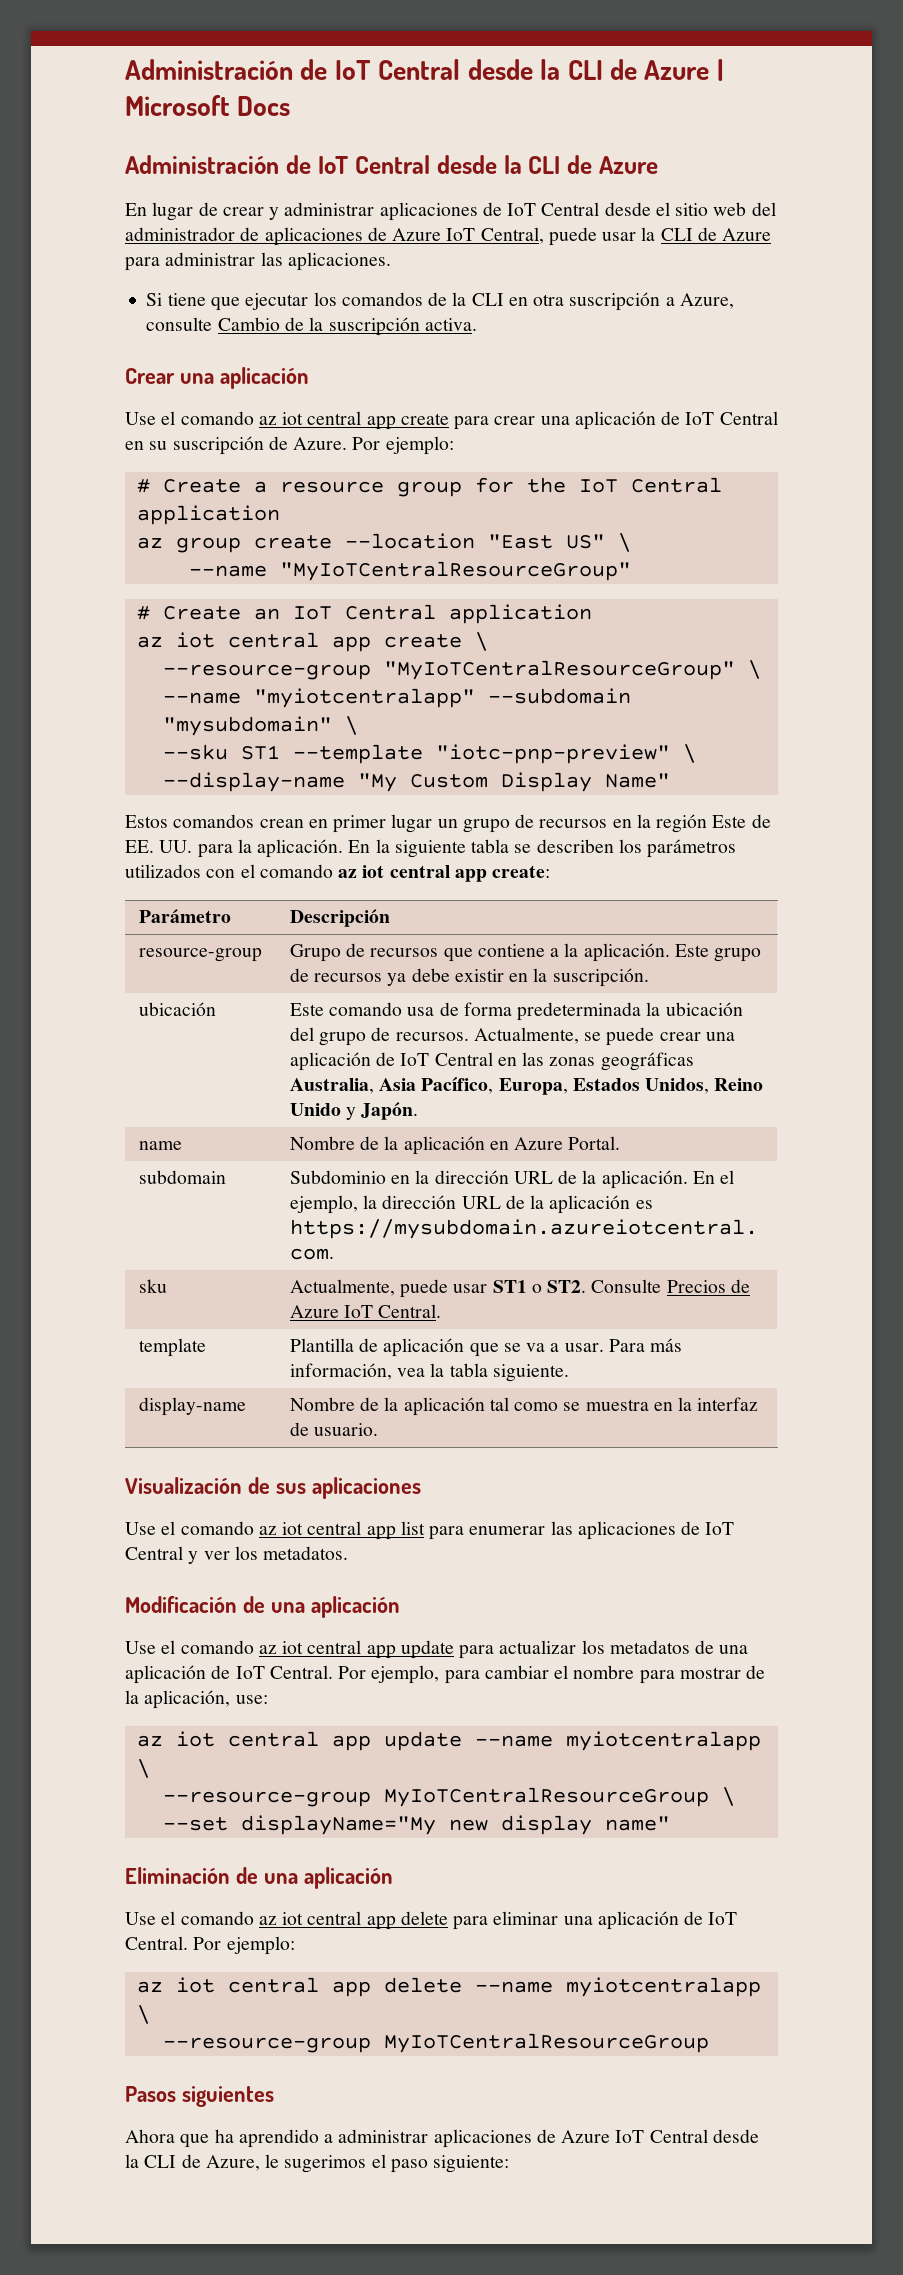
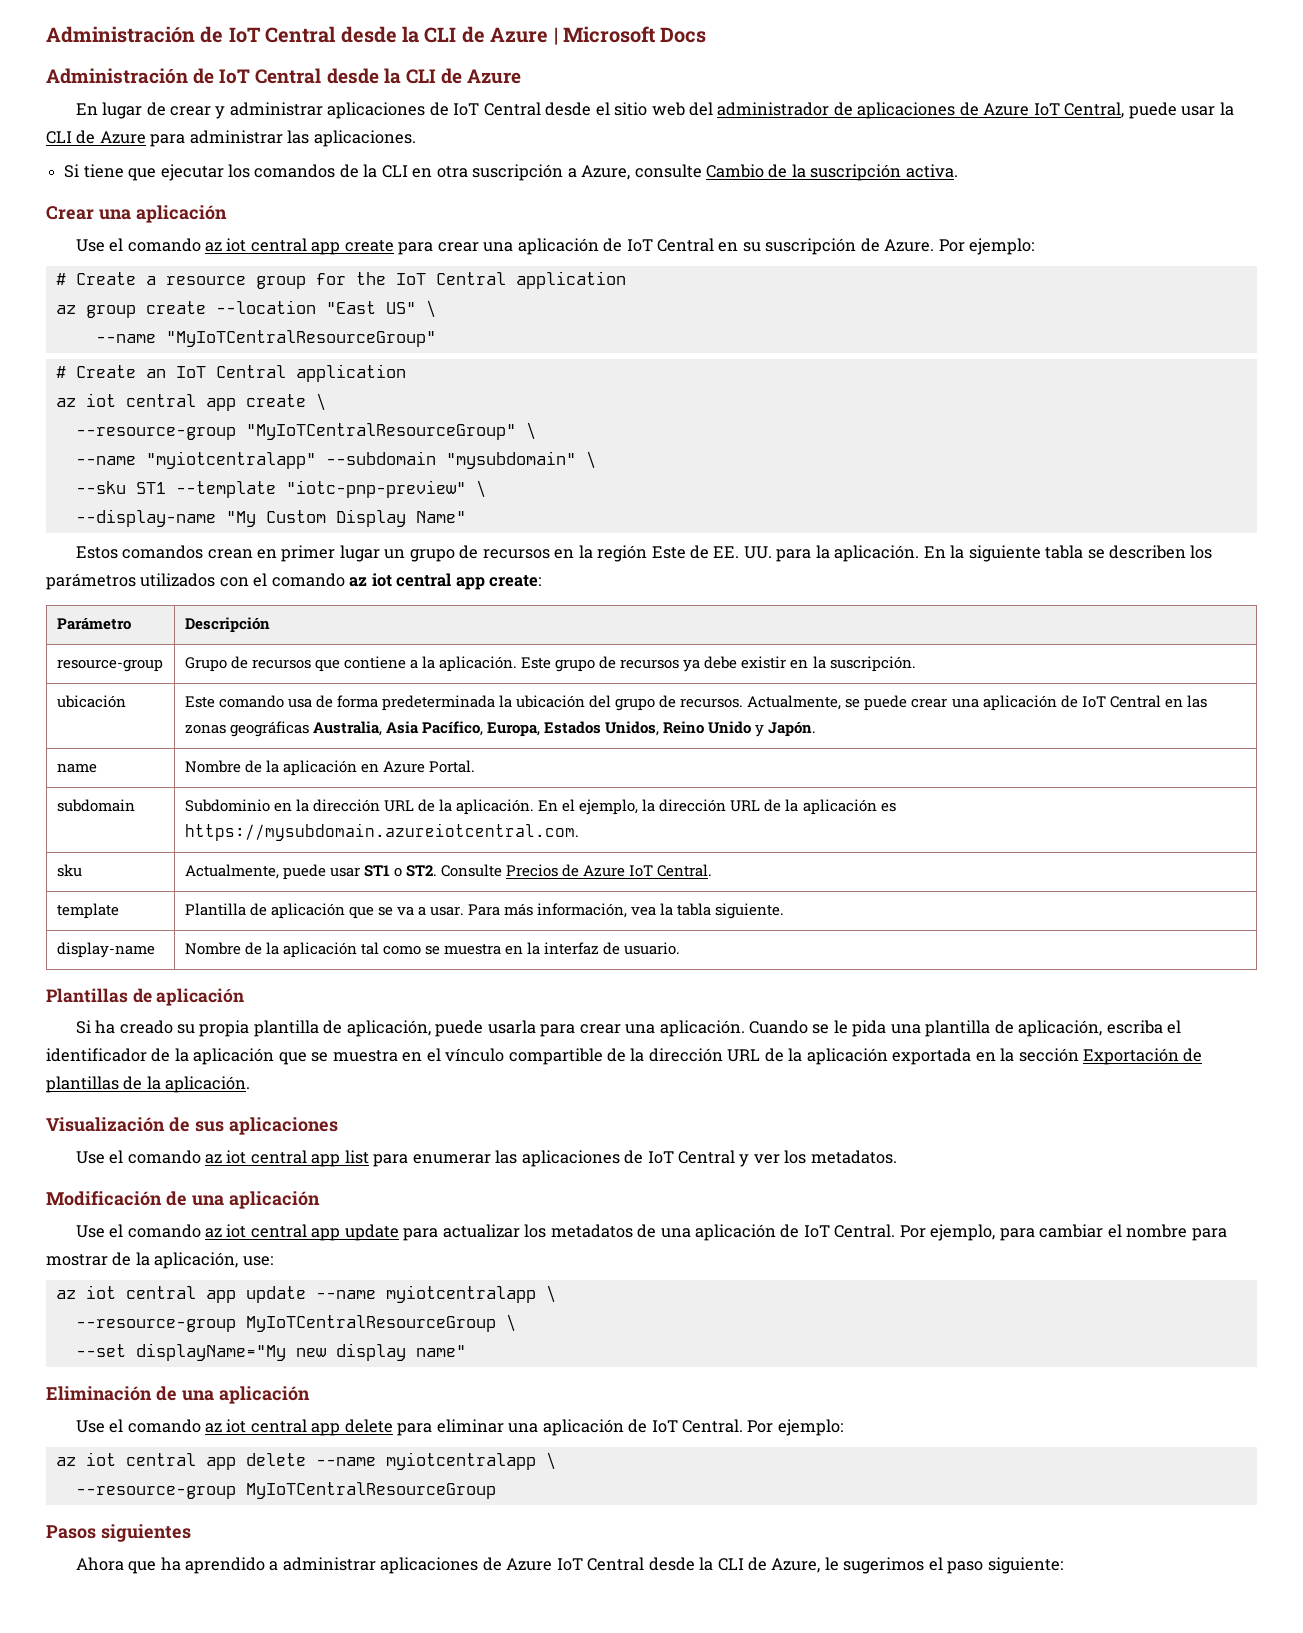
(379, 1429) none -> [46,988,245,1006] [75,1020,1182,1037] [46,1048,1203,1065] [46,1076,251,1093] // Plantillas de aplicación // Si ha creado su propia plantilla de aplicación, puede usarla para crear una aplicación. Cuando se le pida una plantilla de aplicación, escriba el identificador de la aplicación que se muestra en el vínculo compartible de la dirección URL de la aplicación exportada en la sección Exportación de plantillas de la aplicación.

